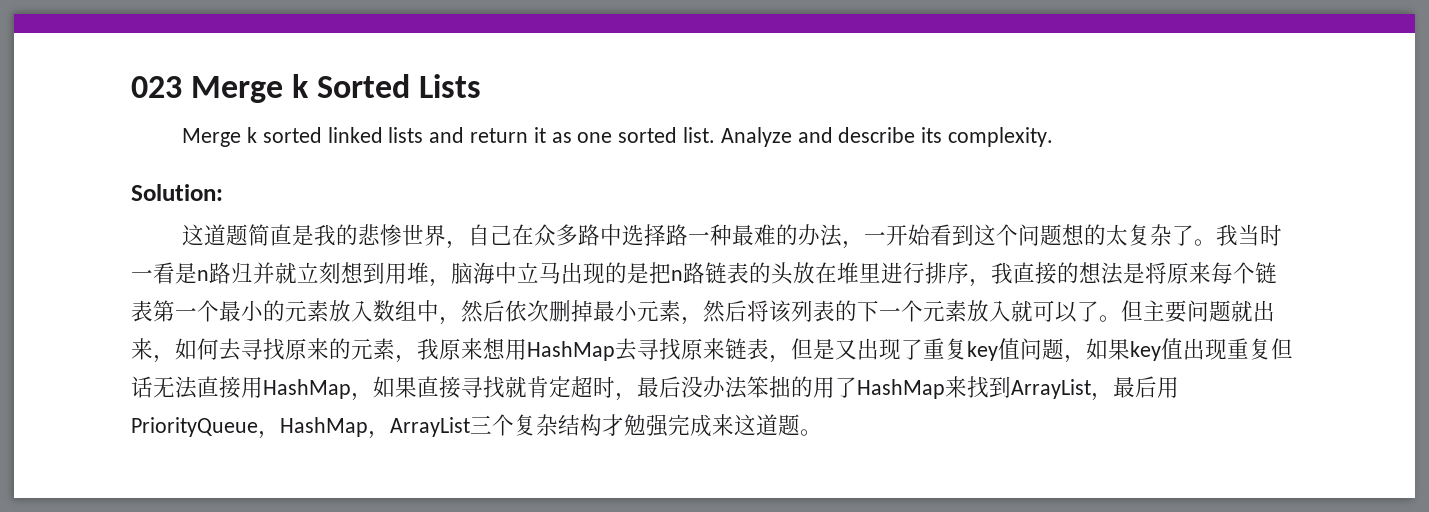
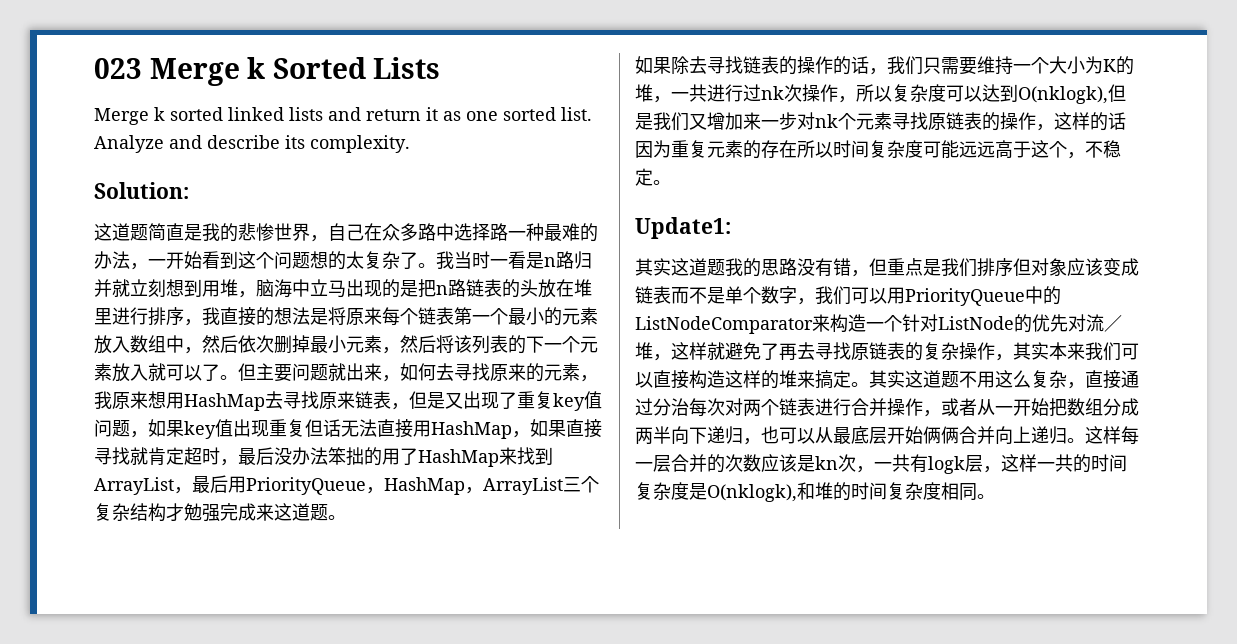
(822, 432) none -> [635,56,1134,75] [635,84,1126,104] [635,112,1126,131] [635,140,1121,159] [635,168,671,186] [635,217,731,239] [635,258,1139,277] [635,286,1061,306] [635,314,1122,334] [635,342,1139,361] [635,370,1139,389] [635,398,1139,417] [635,426,1139,445] [635,454,1127,474] [635,482,995,502] // 如果除去寻找链表的操作的话，我们只需要维持一个大小为K的堆，一共进行过nk次操作，所以复杂度可以达到O(nklogk),但是我们又增加来一步对nk个元素寻找原链表的操作，这样的话因为重复元素的存在所以时间复杂度可能远远高于这个，不稳定。 // Update1: // 其实这道题我的思路没有错，但重点是我们排序但对象应该变成链表而不是单个数字，我们可以用PriorityQueue中的ListNodeComparator来构造一个针对ListNode的优先对流／堆，这样就避免了再去寻找原链表的复杂操作，其实本来我们可以直接构造这样的堆来搞定。其实这道题不用这么复杂，直接通过分治每次对两个链表进行合并操作，或者从一开始把数组分成两半向下递归，也可以从最底层开始俩俩合并向上递归。这样每一层合并的次数应该是kn次，一共有logk层，这样一共的时间复杂度是O(nklogk),和堆的时间复杂度相同。

